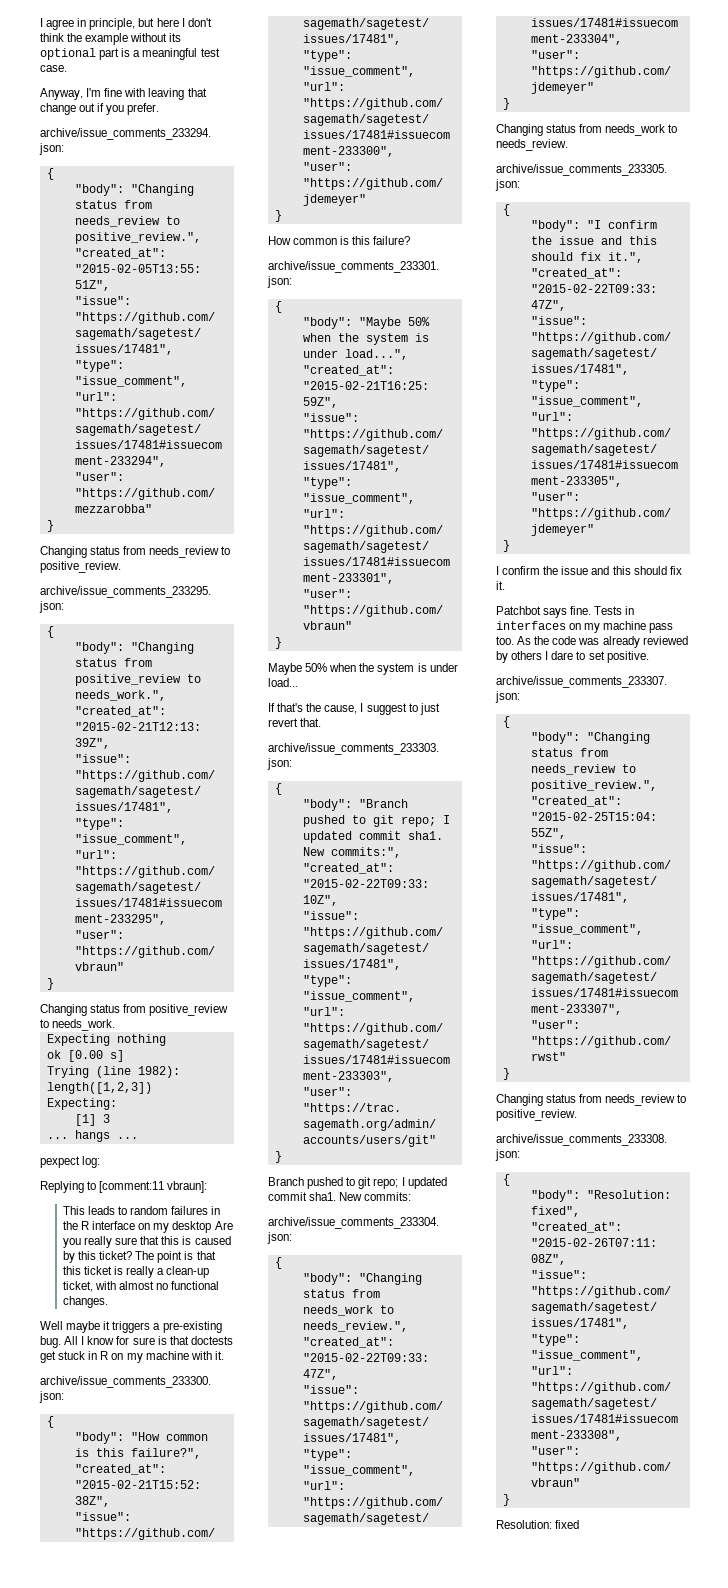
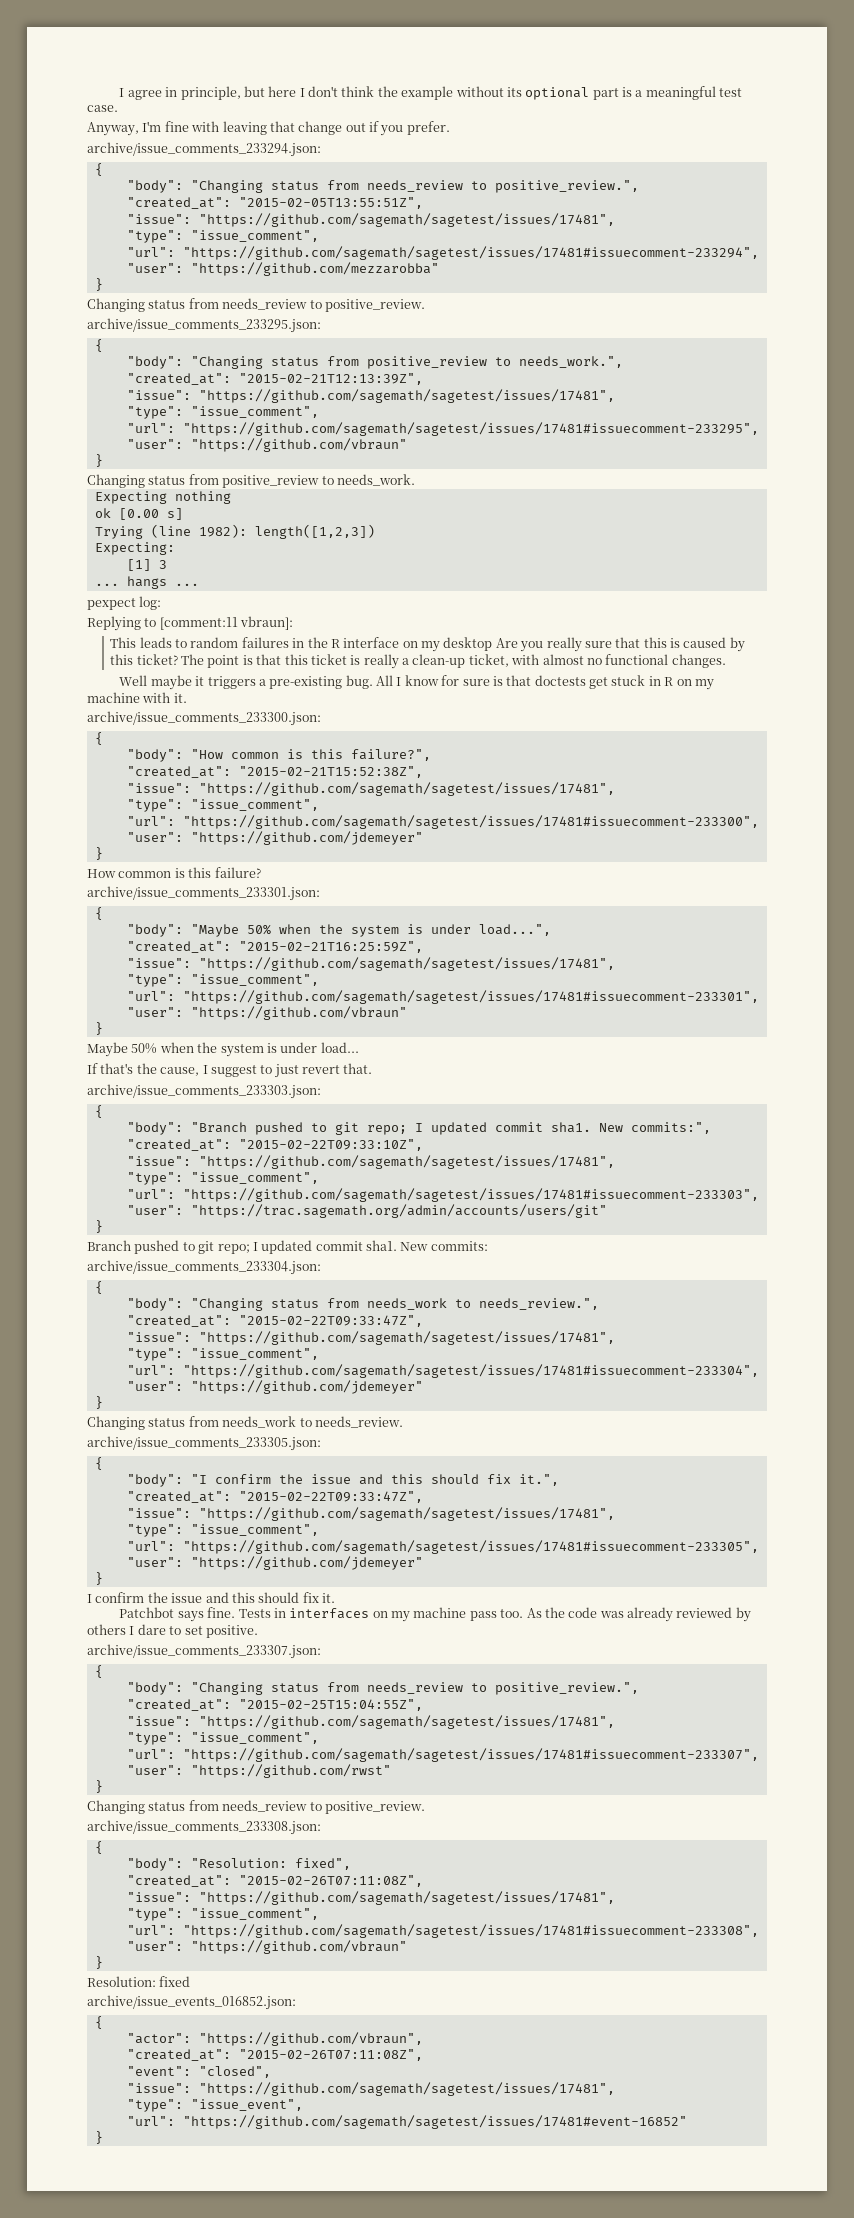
(580, 1524) none -> [87,1995,296,2010] [94,2016,103,2029] [126,2032,423,2046] [126,2049,423,2061] [126,2066,271,2078] [126,2082,615,2096] [126,2099,303,2112] [126,2115,687,2129] [94,2131,103,2144] // archive/issue_events_016852.json: // { // "actor": "https://github.com/vbraun", // "created_at": "2015-02-26T07:11:08Z", // "event": "closed", // "issue": "https://github.com/sagemath/sagetest/issues/17481", // "type": "issue_event", // "url": "https://github.com/sagemath/sagetest/issues/17481#event-16852" // }

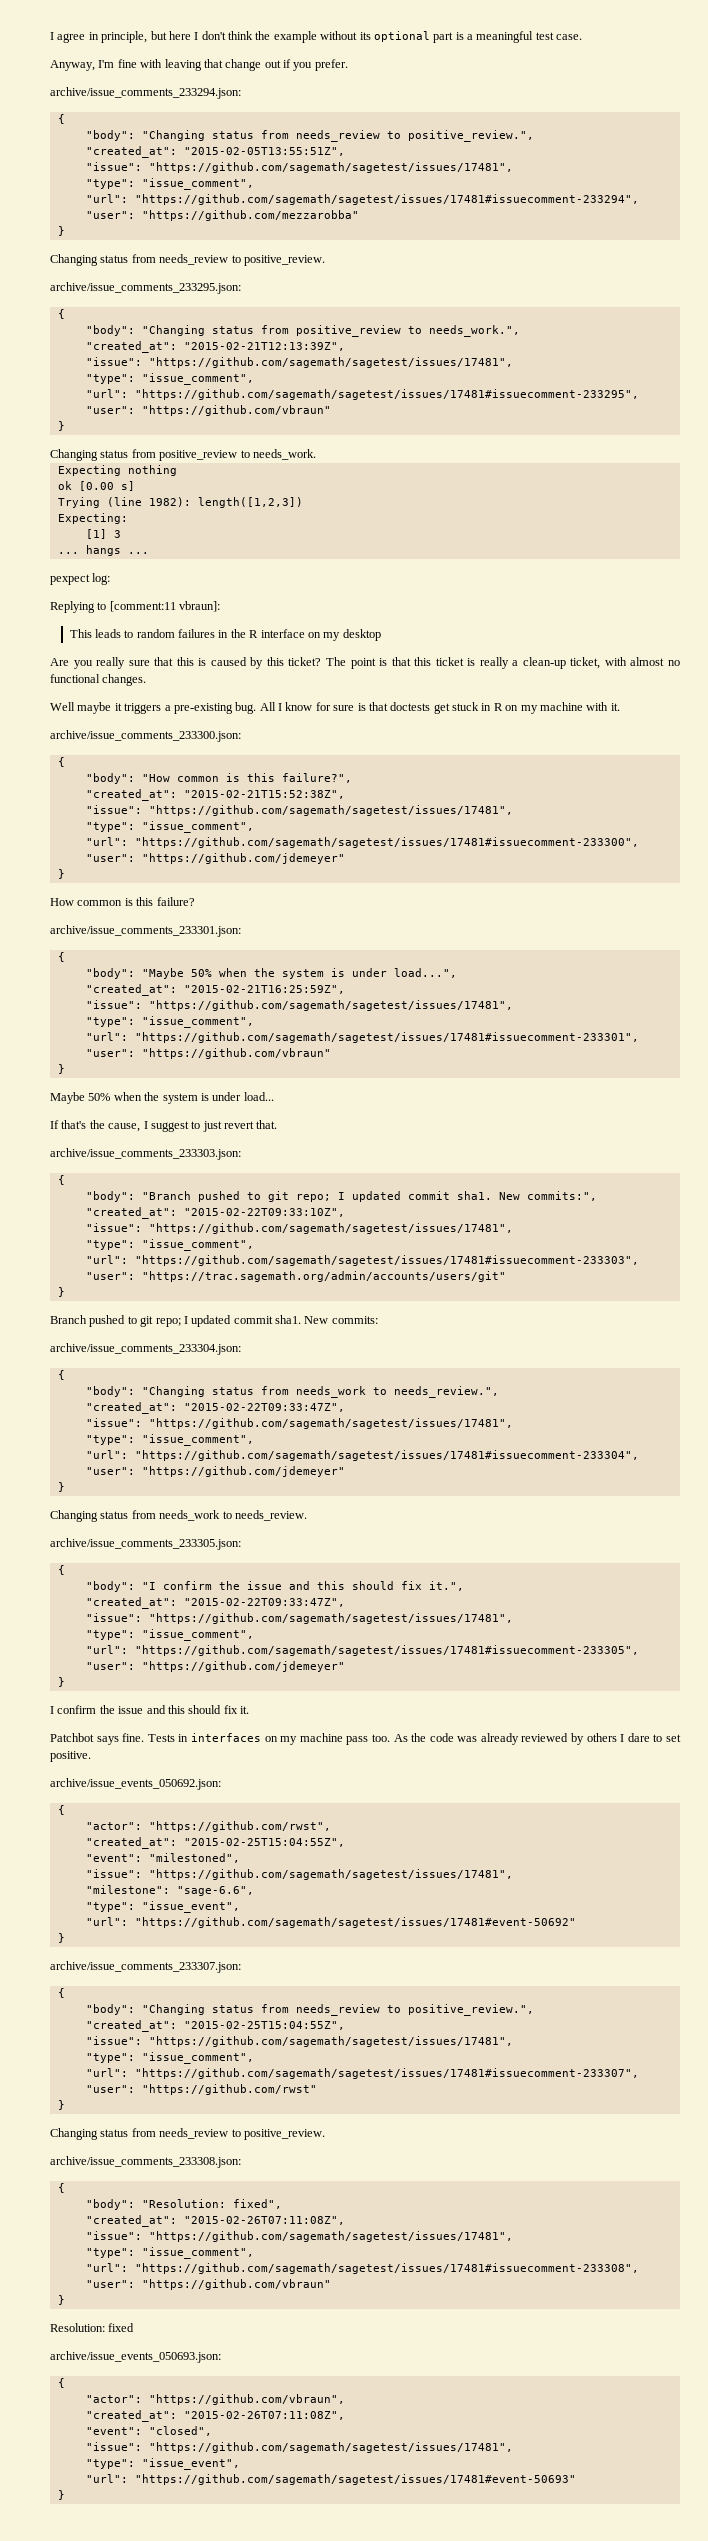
(493, 644) none -> (381, 635) //
(258, 1631) none -> [50,1778,221,1790] [57,1805,65,1815] [85,1821,331,1832] [85,1837,345,1849] [85,1853,240,1863] [85,1869,513,1880] [85,1885,254,1896] [85,1901,240,1913] [85,1917,576,1928] [57,1933,65,1943] // archive/issue_events_050692.json: // { // "actor": "https://github.com/rwst", // "created_at": "2015-02-25T15:04:55Z", // "event": "milestoned", // "issue": "https://github.com/sagemath/sagetest/issues/17481", // "milestone": "sage-6.6", // "type": "issue_event", // "url": "https://github.com/sagemath/sagetest/issues/17481#event-50692" // }
[87,1995,296,2010] archive/issue_events_016852.json: -> [50,2351,221,2363] archive/issue_events_050693.json:
[182,2115,687,2129] "https://github.com/sagemath/sagetest/issues/17481#event-16852" -> [134,2474,576,2485] "https://github.com/sagemath/sagetest/issues/17481#event-50693"

